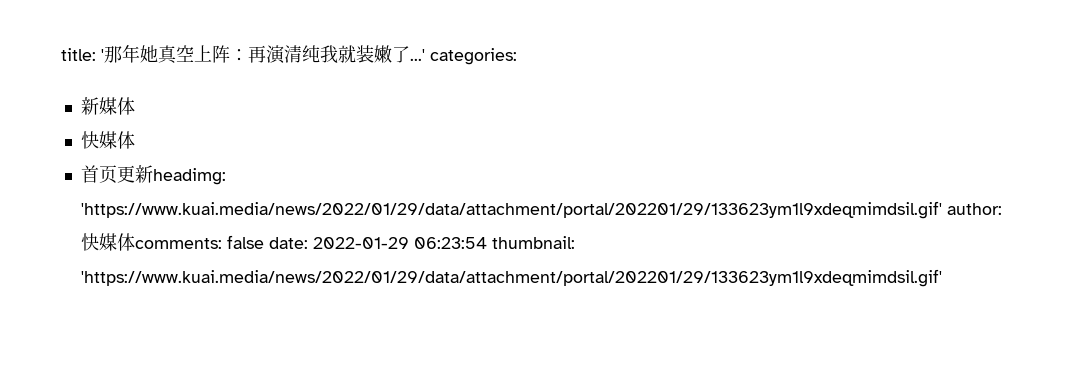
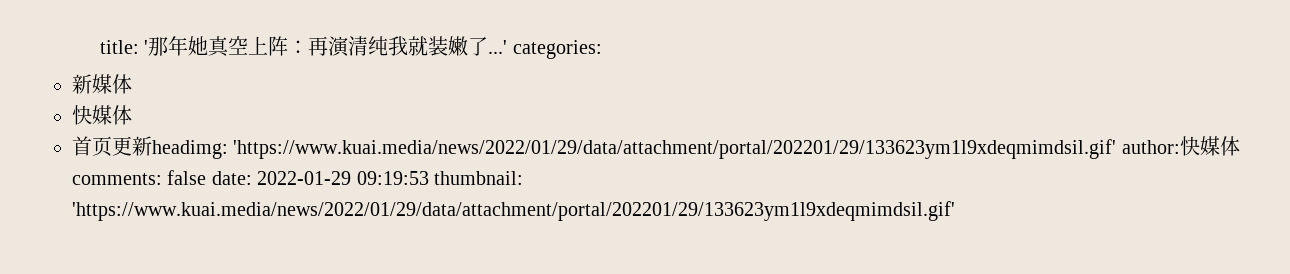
[413,237,487,249] 06:23:54 -> [356,171,429,185] 09:19:53

